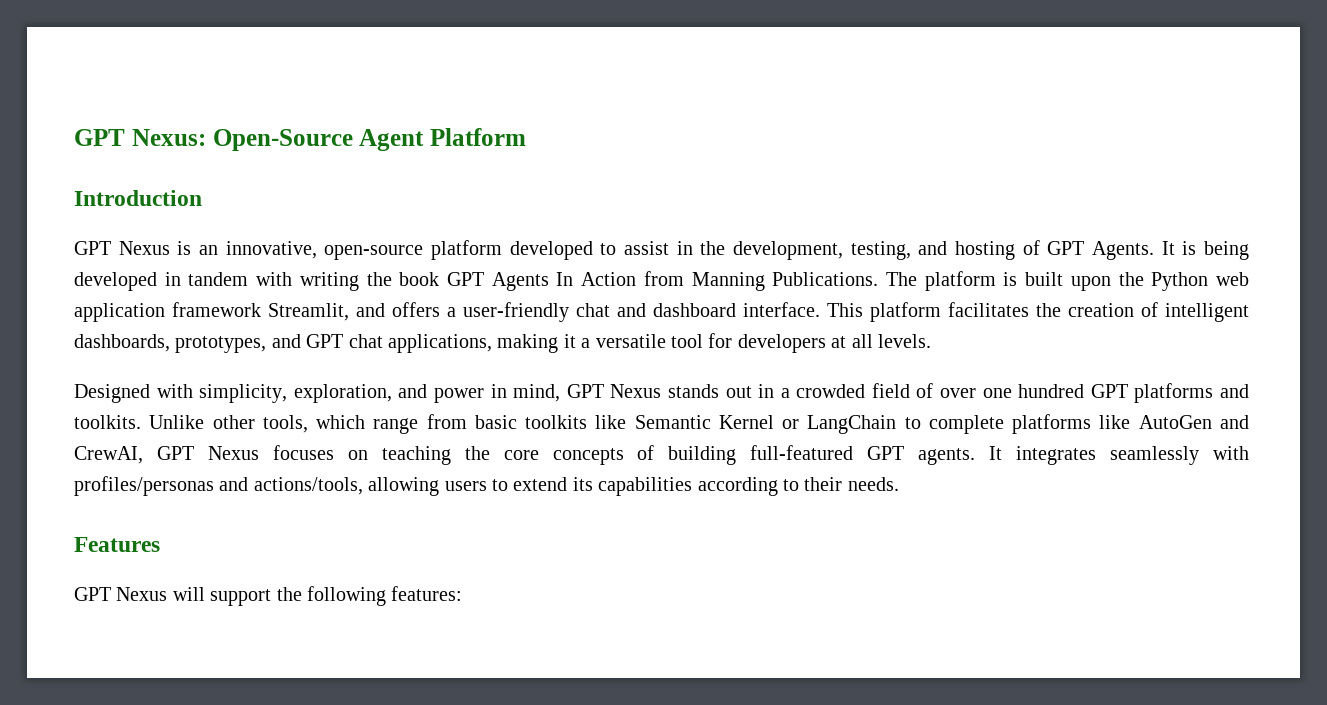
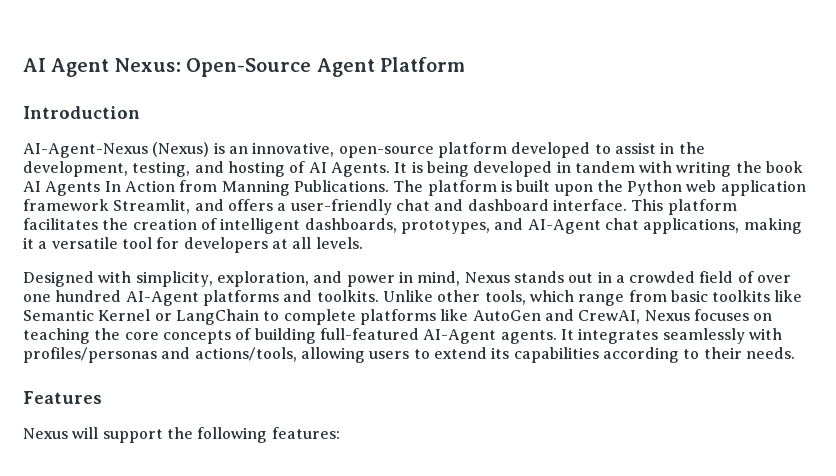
[74,129,125,146] GPT -> [23,58,110,77] AI Agent
[74,241,170,255] GPT Nexus -> [23,142,210,158] AI-Agent-Nexus (Nexus)
[1047,241,1085,255] GPT -> [308,162,327,173] AI
[447,272,485,286] GPT -> [23,181,41,192] AI
[306,334,344,348] GPT -> [527,219,601,234] AI-Agent
[566,384,604,398] GPT -> (461, 278) none
[1090,384,1128,398] GPT -> [125,291,199,306] AI-Agent
[156,446,194,460] GPT -> (641, 317) none
[867,446,905,460] GPT -> [423,329,497,344] AI-Agent
[74,587,111,601] GPT -> (102, 397) none

